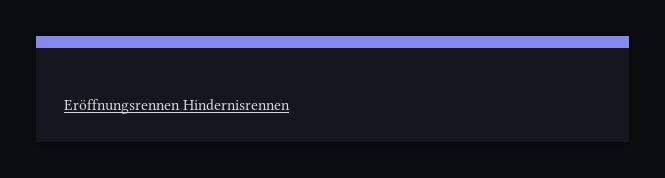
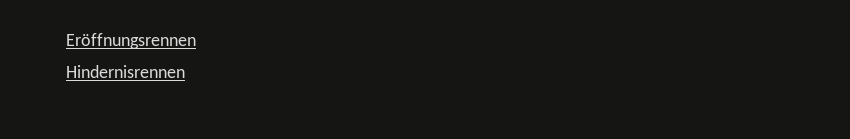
(180, 106) none -> (196, 41) //

